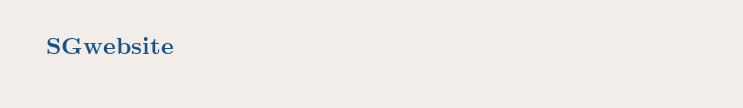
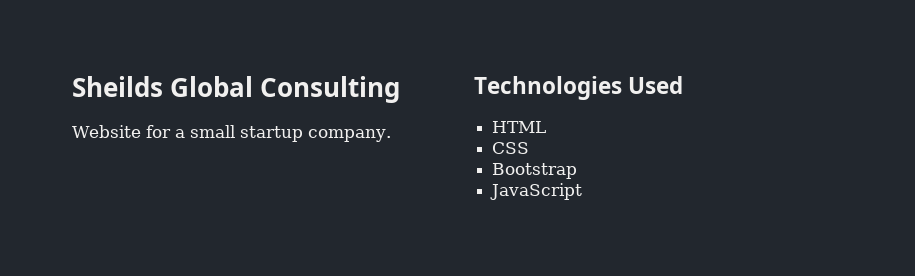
[46,37,174,54] SGwebsite -> [72,76,401,103] [72,125,391,142] [474,76,684,100] [492,121,547,133] [492,142,530,154] [492,163,578,179] [490,183,583,200] Sheilds Global Consulting // Website for a small startup company. // Technologies Used // HTML // CSS // Bootstrap // JavaScript

